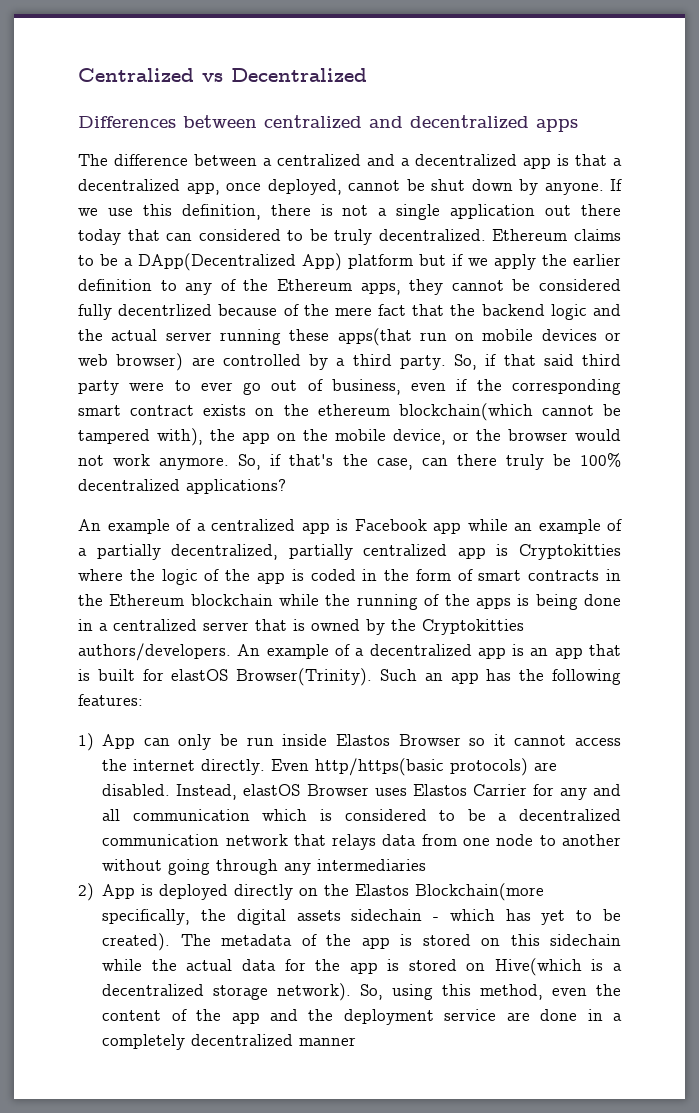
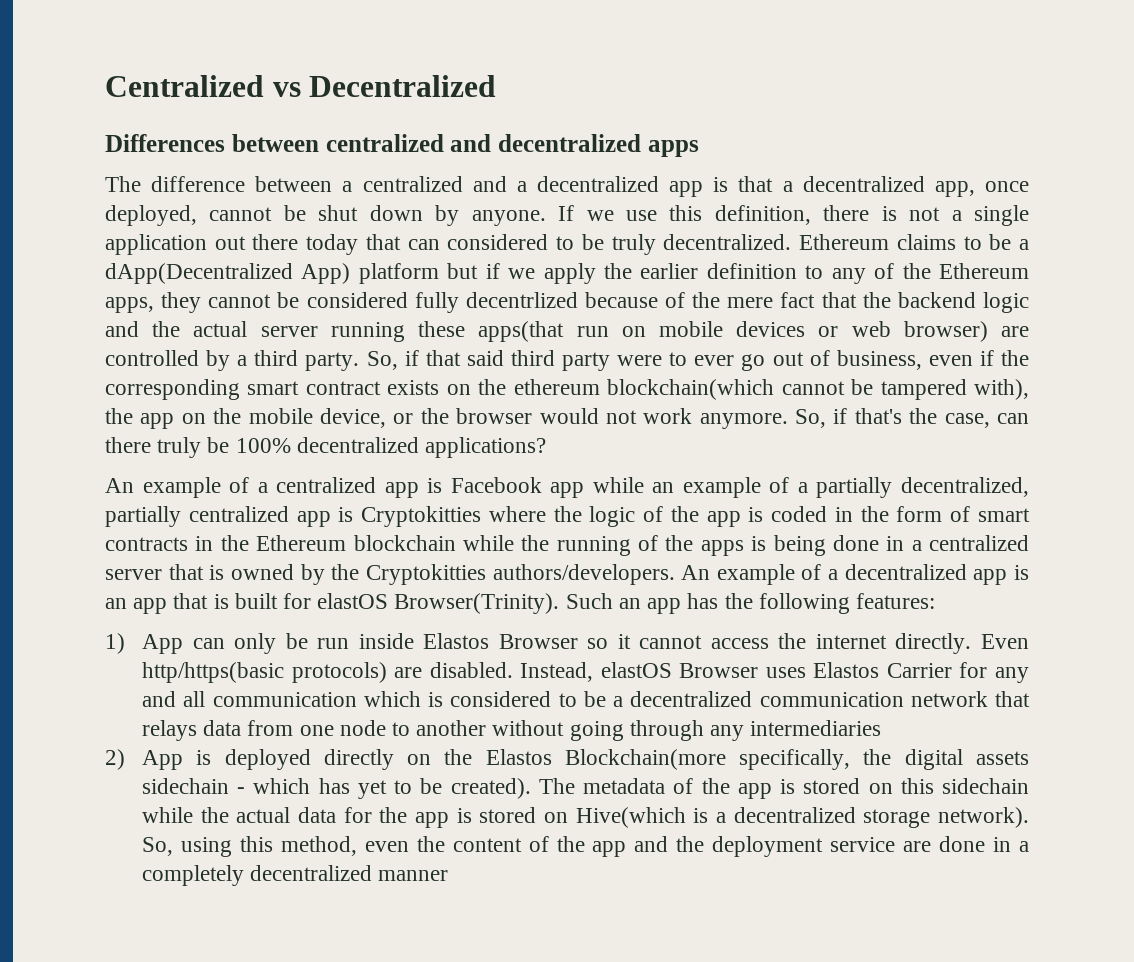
[138,253,296,271] DApp(Decentralized -> [105,263,293,284] dApp(Decentralized

